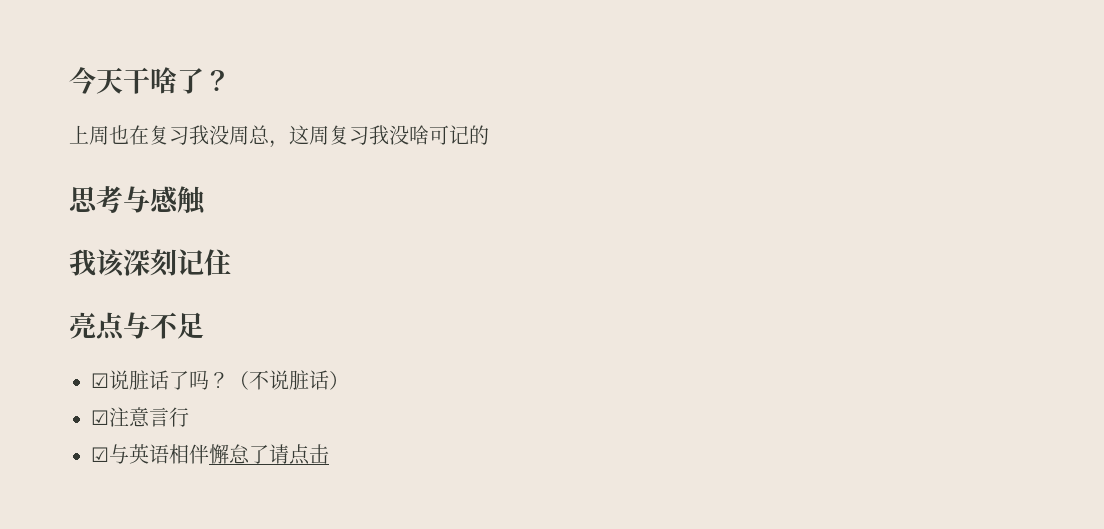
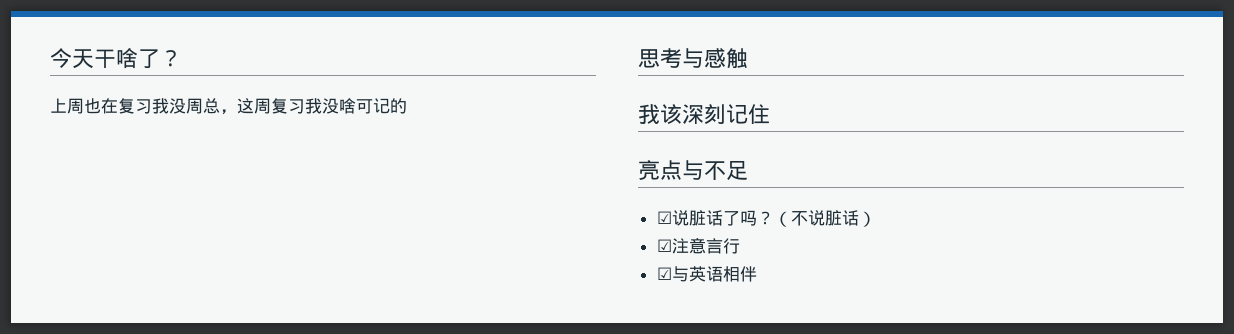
[209,444,329,465] 懈怠了请点击 -> (757, 274) none

